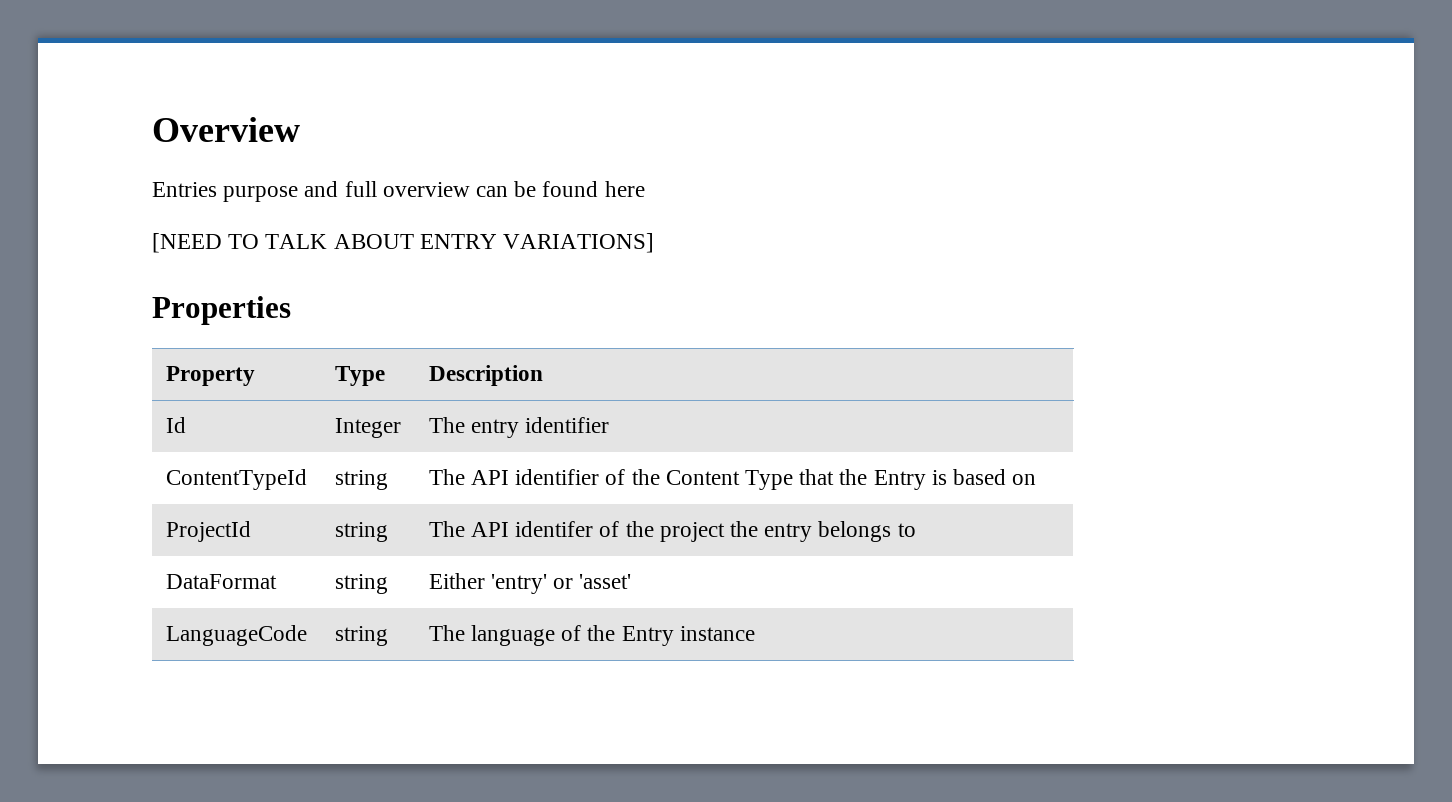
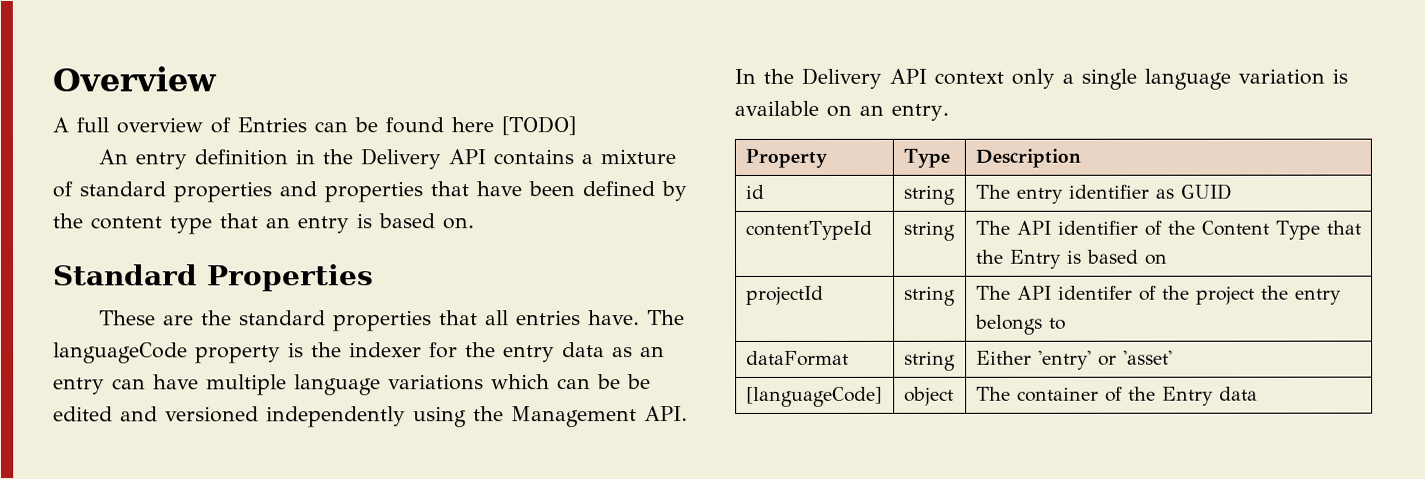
[152,181,470,202] Entries purpose and full overview -> [52,117,307,134] A full overview of Entries
[152,233,655,253] [152,296,291,325] // [NEED TO TALK ABOUT ENTRY VARIATIONS] // Properties -> [501,116,576,136] [97,148,676,170] [52,181,687,203] [52,213,474,235] [53,264,374,292] [98,310,685,332] [53,342,665,364] [53,374,651,396] [53,406,688,428] [734,67,1348,90] [734,100,949,121] [TODO] // An entry definition in the Delivery API contains a mixture of standard properties and properties that have been defined by the content type that an entry is based on. // Standard Properties // These are the standard properties that all entries have. The languageCode property is the indexer for the entry data as an entry can have multiple language variations which can be be edited and versioned independently using the Management API. In the Delivery API context only a single language variation is available on an entry.
[165,417,186,433] [334,418,401,438] Id | Integer -> [744,184,764,199] [902,185,955,205] id | string
[165,469,307,490] // ContentTypeId -> [1154,183,1232,200] [744,220,873,240] as GUID // contentTypeId
[165,521,251,542] ProjectId -> [745,285,824,305] projectId
[165,574,277,589] DataFormat -> [745,350,849,366] dataFormat
[165,625,307,646] [334,626,388,646] [428,625,555,646] LanguageCode | string | The language -> [745,386,883,407] [903,386,954,406] [975,386,1099,402] [languageCode] | object | The container
[679,626,755,641] instance -> [1218,386,1258,401] data

